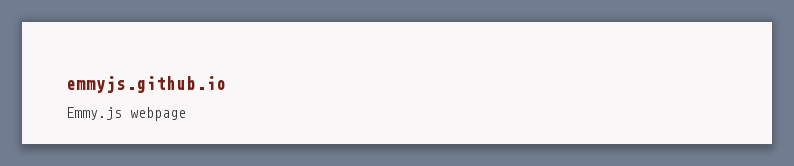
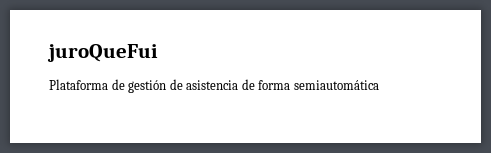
[66,76,226,93] [66,107,186,121] emmyjs.github.io // Emmy.js webpage -> [47,44,158,62] [49,79,379,93] juroQueFui // Plataforma de gestión de asistencia de forma semiautomática

